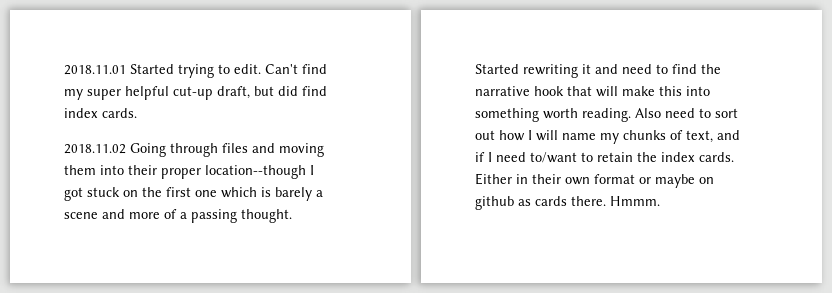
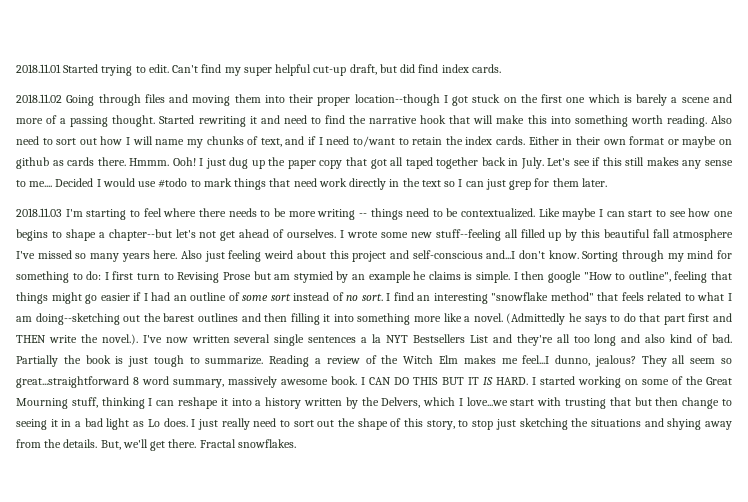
(660, 201) none -> [172,157,734,169] [16,178,607,190] [16,208,734,220] [16,229,734,241] [16,250,732,262] [16,271,733,283] [16,292,732,304] [16,313,733,325] [16,334,732,346] [16,355,732,367] [16,376,732,388] [16,397,732,409] [16,418,732,430] [16,439,296,451] Ooh! I just dug up the paper copy that got all taped together back in July. Let's see if this still makes any sense to me.... Decided I would use #todo to mark things that need work directly in the text so I can just grep for them later. // 2018.11.03 I'm starting to feel where there needs to be more writing -- things need to be contextualized. Like maybe I can start to see how one begins to shape a chapter--but let's not get ahead of ourselves. I wrote some new stuff--feeling all filled up by this beautiful fall atmosphere I've missed so many years here. Also just feeling weird about this project and self-conscious and...I don't know. Sorting through my mind for something to do: I first turn to Revising Prose but am stymied by an example he claims is simple. I then google "How to outline", feeling that things might go easier if I had an outline of some sort instead of no sort. I find an interesting "snowflake method" that feels related to what I am doing--sketching out the barest outlines and then filling it into something more like a novel. (Admittedly he says to do that part first and THEN write the novel.). I've now written several single sentences a la NYT Bestsellers List and they're all too long and also kind of bad. Partially the book is just tough to summarize. Reading a review of the Witch Elm makes me feel...I dunno, jealous? They all seem so great...straightforward 8 word summary, massively awesome book. I CAN DO THIS BUT IT IS HARD. I started working on some of the Great Mourning stuff, thinking I can reshape it into a history written by the Delvers, which I love...we start with trusting that but then change to seeing it in a bad light as Lo does. I just really need to sort out the shape of this story, to stop just sketching the situations and shying away from the details. But, we'll get there. Fractal snowflakes.

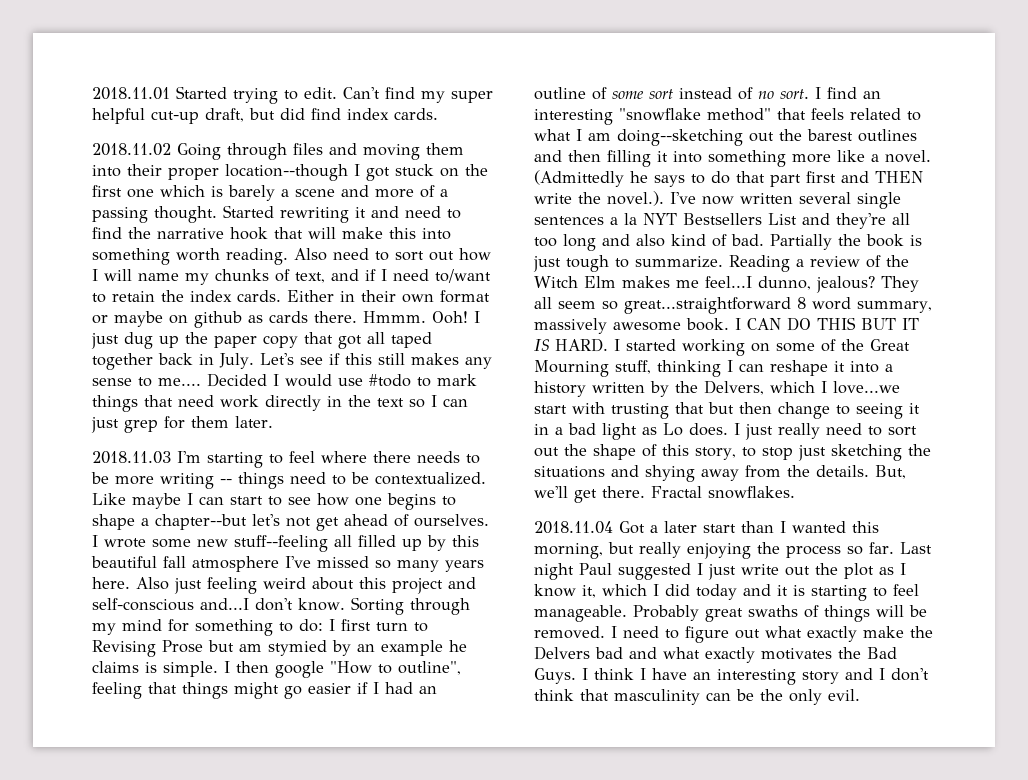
(296, 443) none -> [534,521,879,534] [534,542,932,559] [534,563,906,580] [534,584,919,601] [534,605,927,622] [534,626,933,643] [534,646,897,663] [534,668,929,685] [534,689,860,705] // 2018.11.04 Got a later start than I wanted this morning, but really enjoying the process so far. Last night Paul suggested I just write out the plot as I know it, which I did today and it is starting to feel manageable. Probably great swaths of things will be removed. I need to figure out what exactly make the Delvers bad and what exactly motivates the Bad Guys. I think I have an interesting story and I don't think that masculinity can be the only evil.

